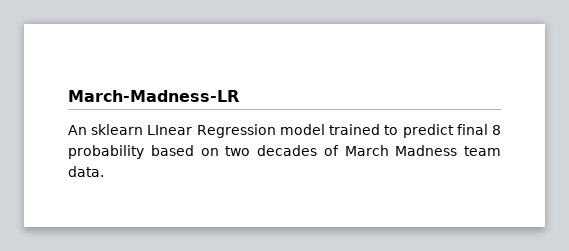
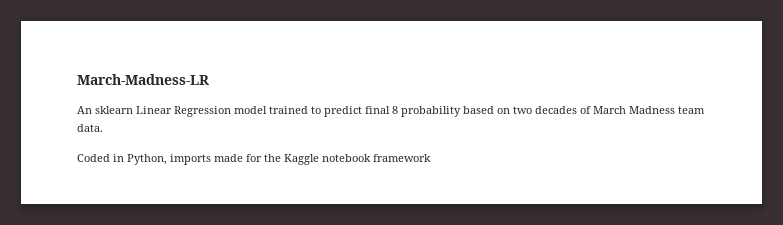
[147,125,193,135] LInear -> [136,106,172,114] Linear
(104, 171) none -> [77,154,431,165] // Coded in Python, imports made for the Kaggle notebook framework

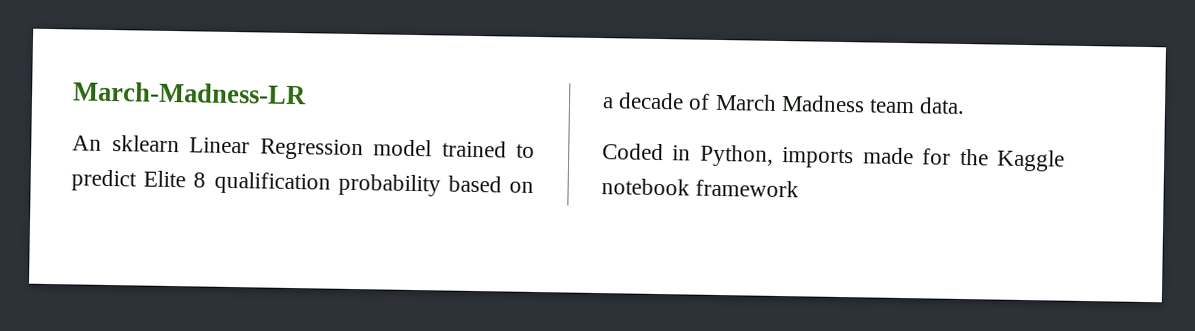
[365,106,398,114] final 8 -> [143,170,331,195] Elite 8 qualification
[513,106,577,114] two decades -> [602,92,685,110] a decade

